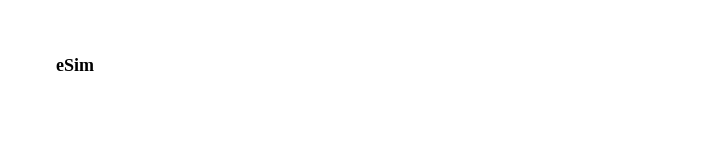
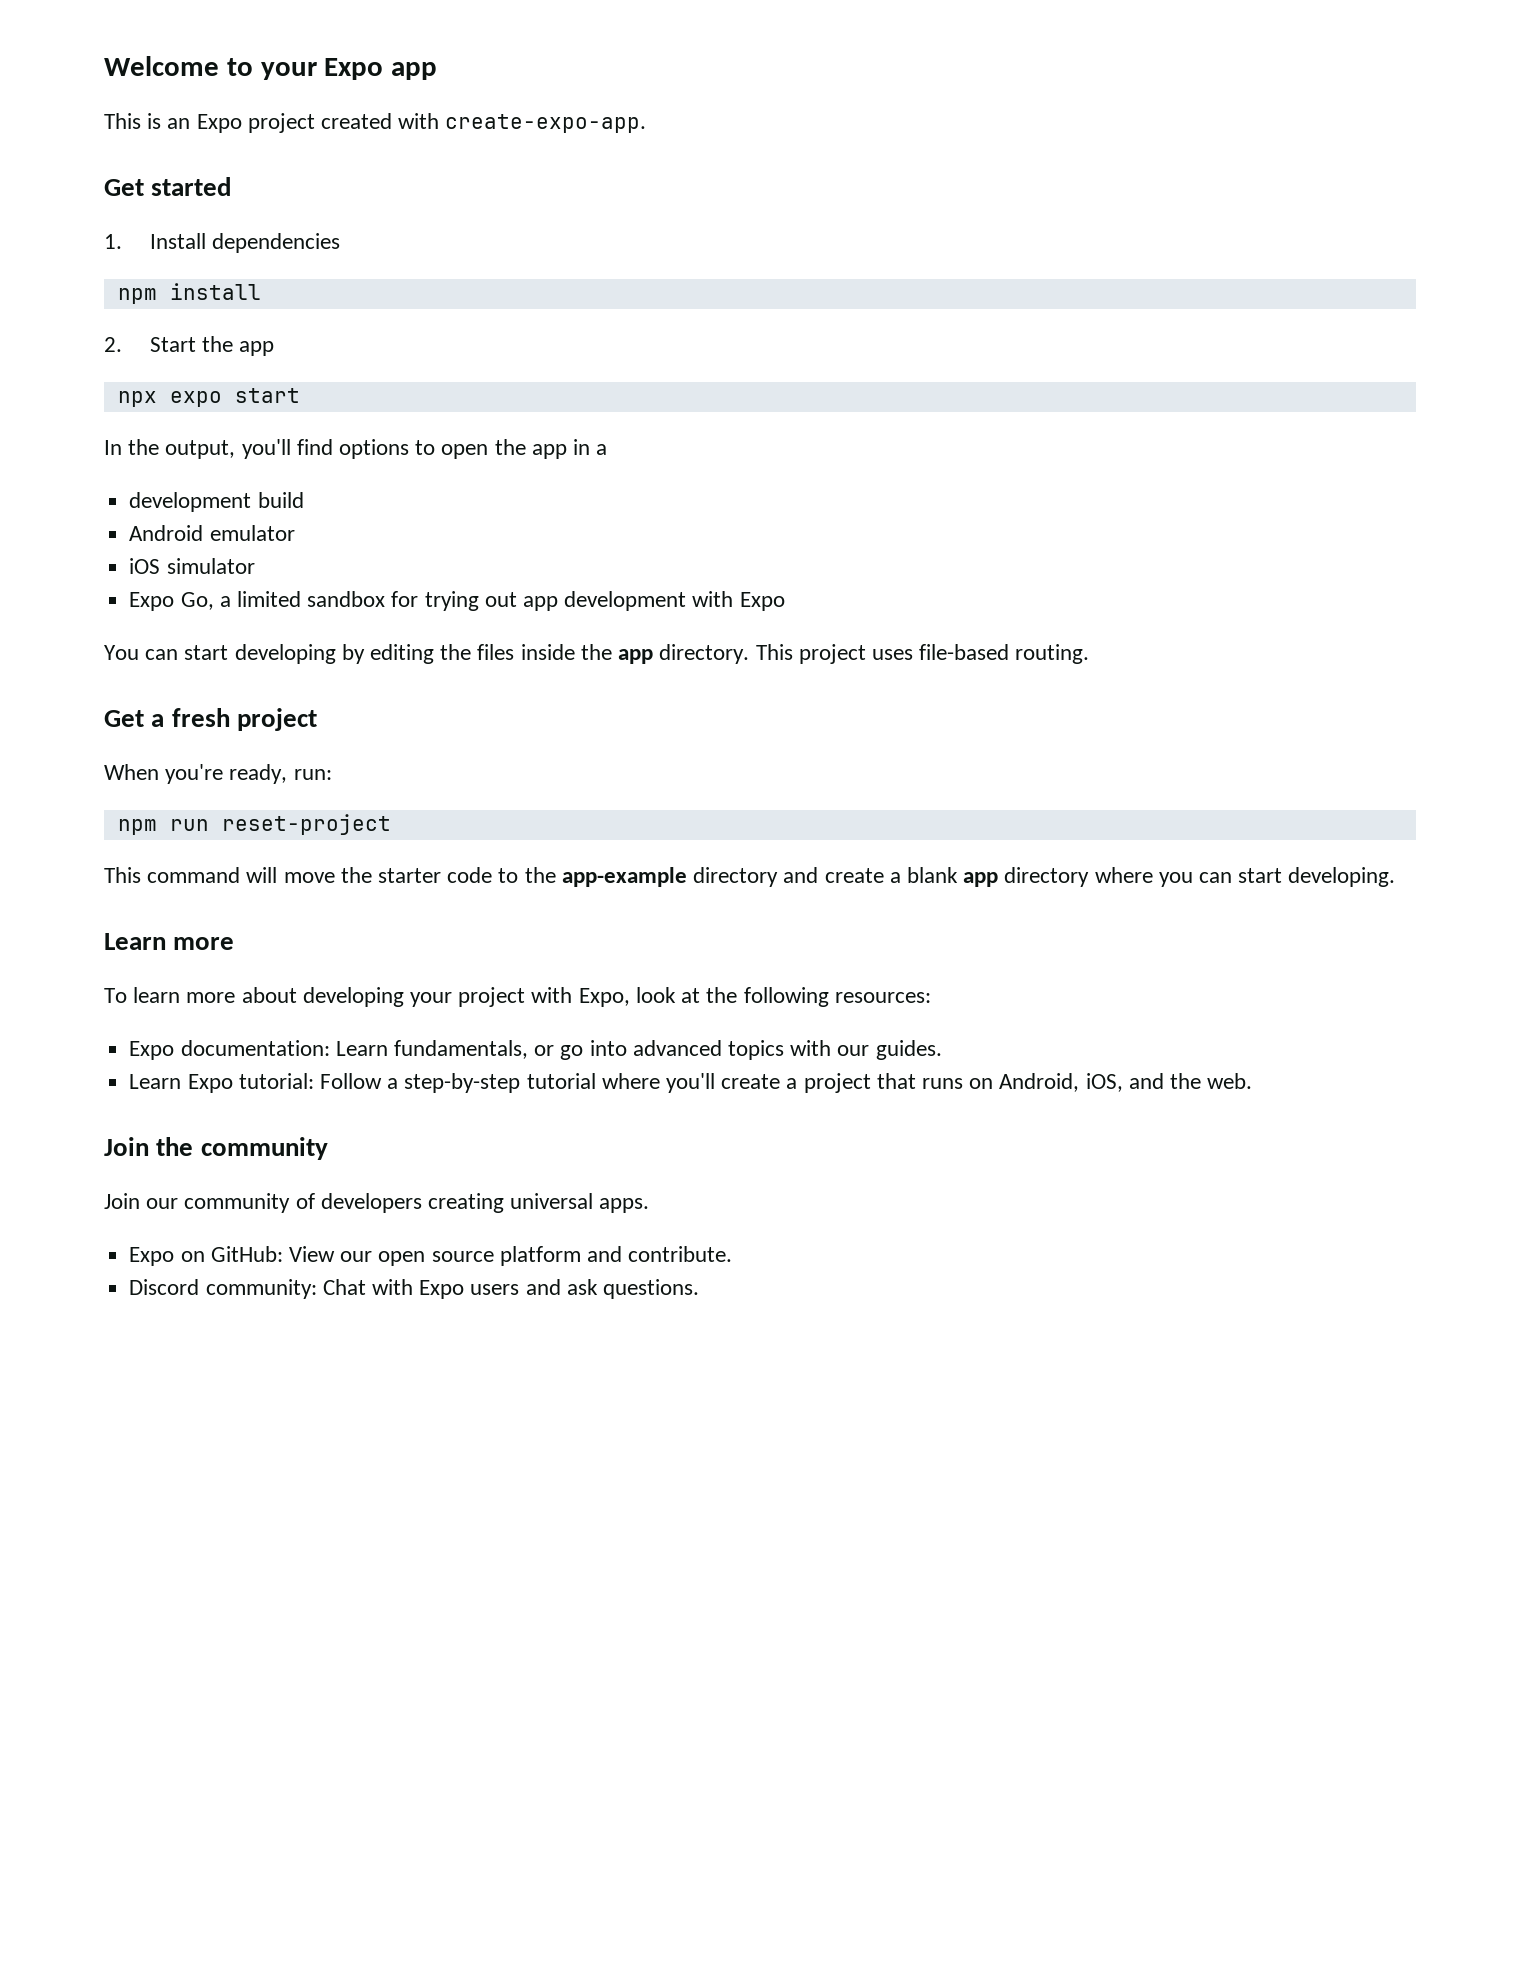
[56,58,94,71] eSim -> [104,56,438,80] [104,113,647,133] [104,177,232,196] [104,233,340,253] [117,283,261,304] [104,336,275,356] [117,388,300,407] [104,439,608,459] [129,492,304,512] [129,525,295,541] [129,558,255,574] [129,591,785,611] [104,644,1090,664] [104,708,317,731] [104,764,332,784] [117,814,391,835] [104,867,1396,887] [104,933,235,950] [104,987,931,1007] [129,1040,942,1060] [129,1073,1253,1093] [104,1137,328,1160] [104,1193,650,1213] [129,1246,733,1266] [129,1279,699,1299] Welcome to your Expo app // This is an Expo project created with create-expo-app. // Get started // 1. Install dependencies // npm install // 2. Start the app // npx expo start // In the output, you'll find options to open the app in a // development build // Android emulator // iOS simulator // Expo Go, a limited sandbox for trying out app development with Expo // You can start developing by editing the files inside the app directory. This project uses file-based routing. // Get a fresh project // When you're ready, run: // npm run reset-project // This command will move the starter code to the app-example directory and create a blank app directory where you can start developing. // Learn more // To learn more about developing your project with Expo, look at the following resources: // Expo documentation: Learn fundamentals, or go into advanced topics with our guides. // Learn Expo tutorial: Follow a step-by-step tutorial where you'll create a project that runs on Android, iOS, and the web. // Join the community // Join our community of developers creating universal apps. // Expo on GitHub: View our open source platform and contribute. // Discord community: Chat with Expo users and ask questions.

